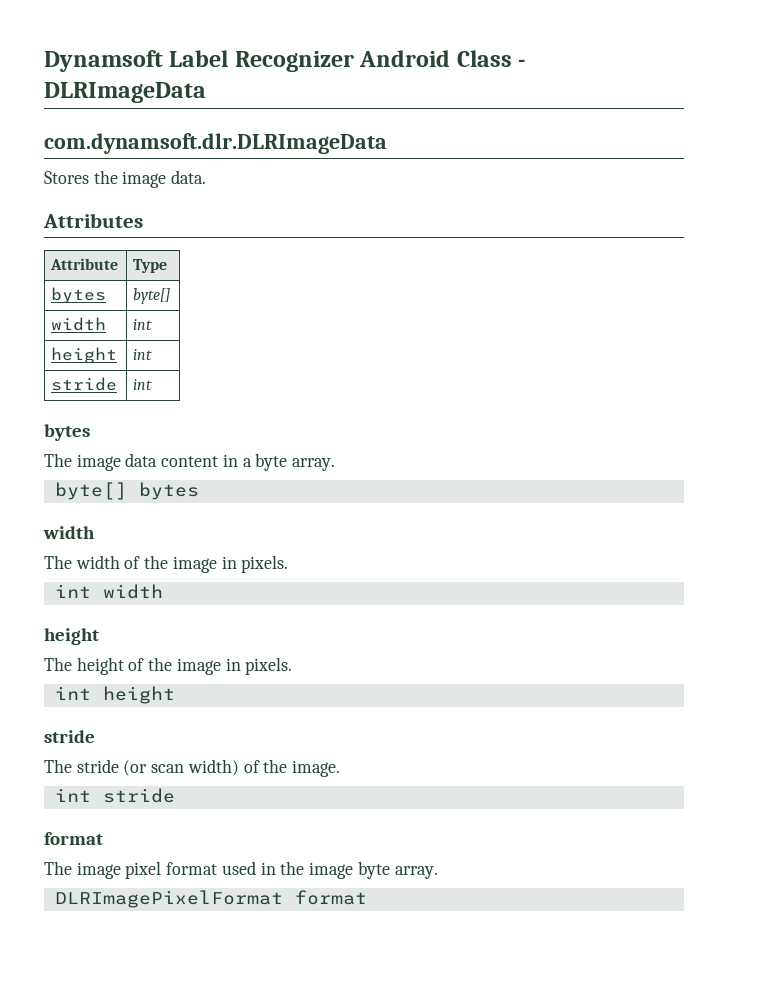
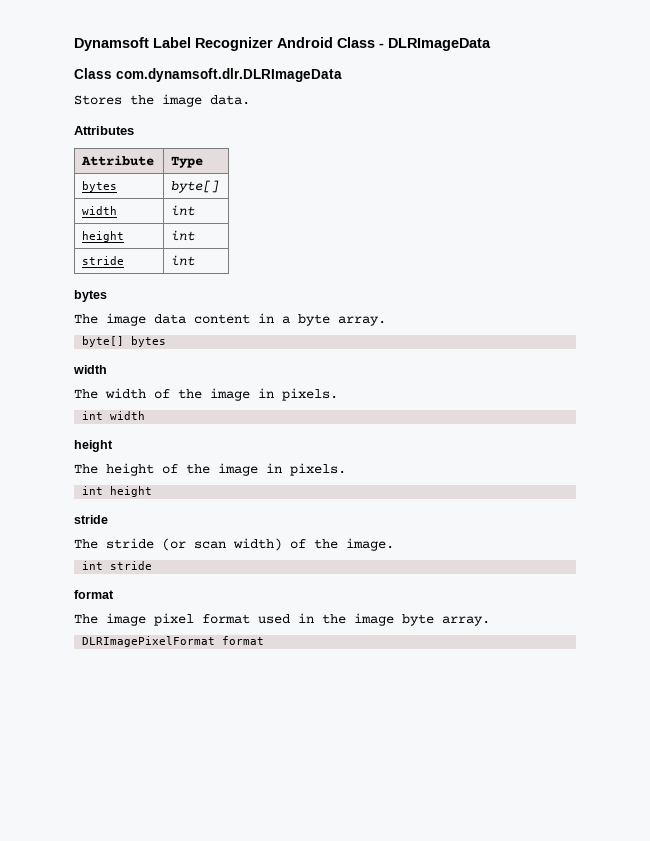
(206, 92) none -> [74,68,112,79] Class

